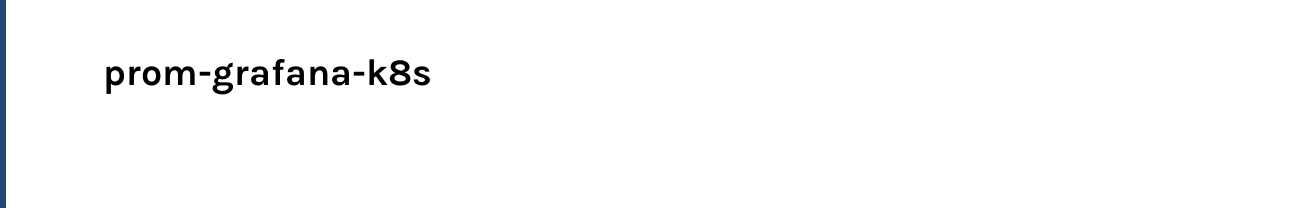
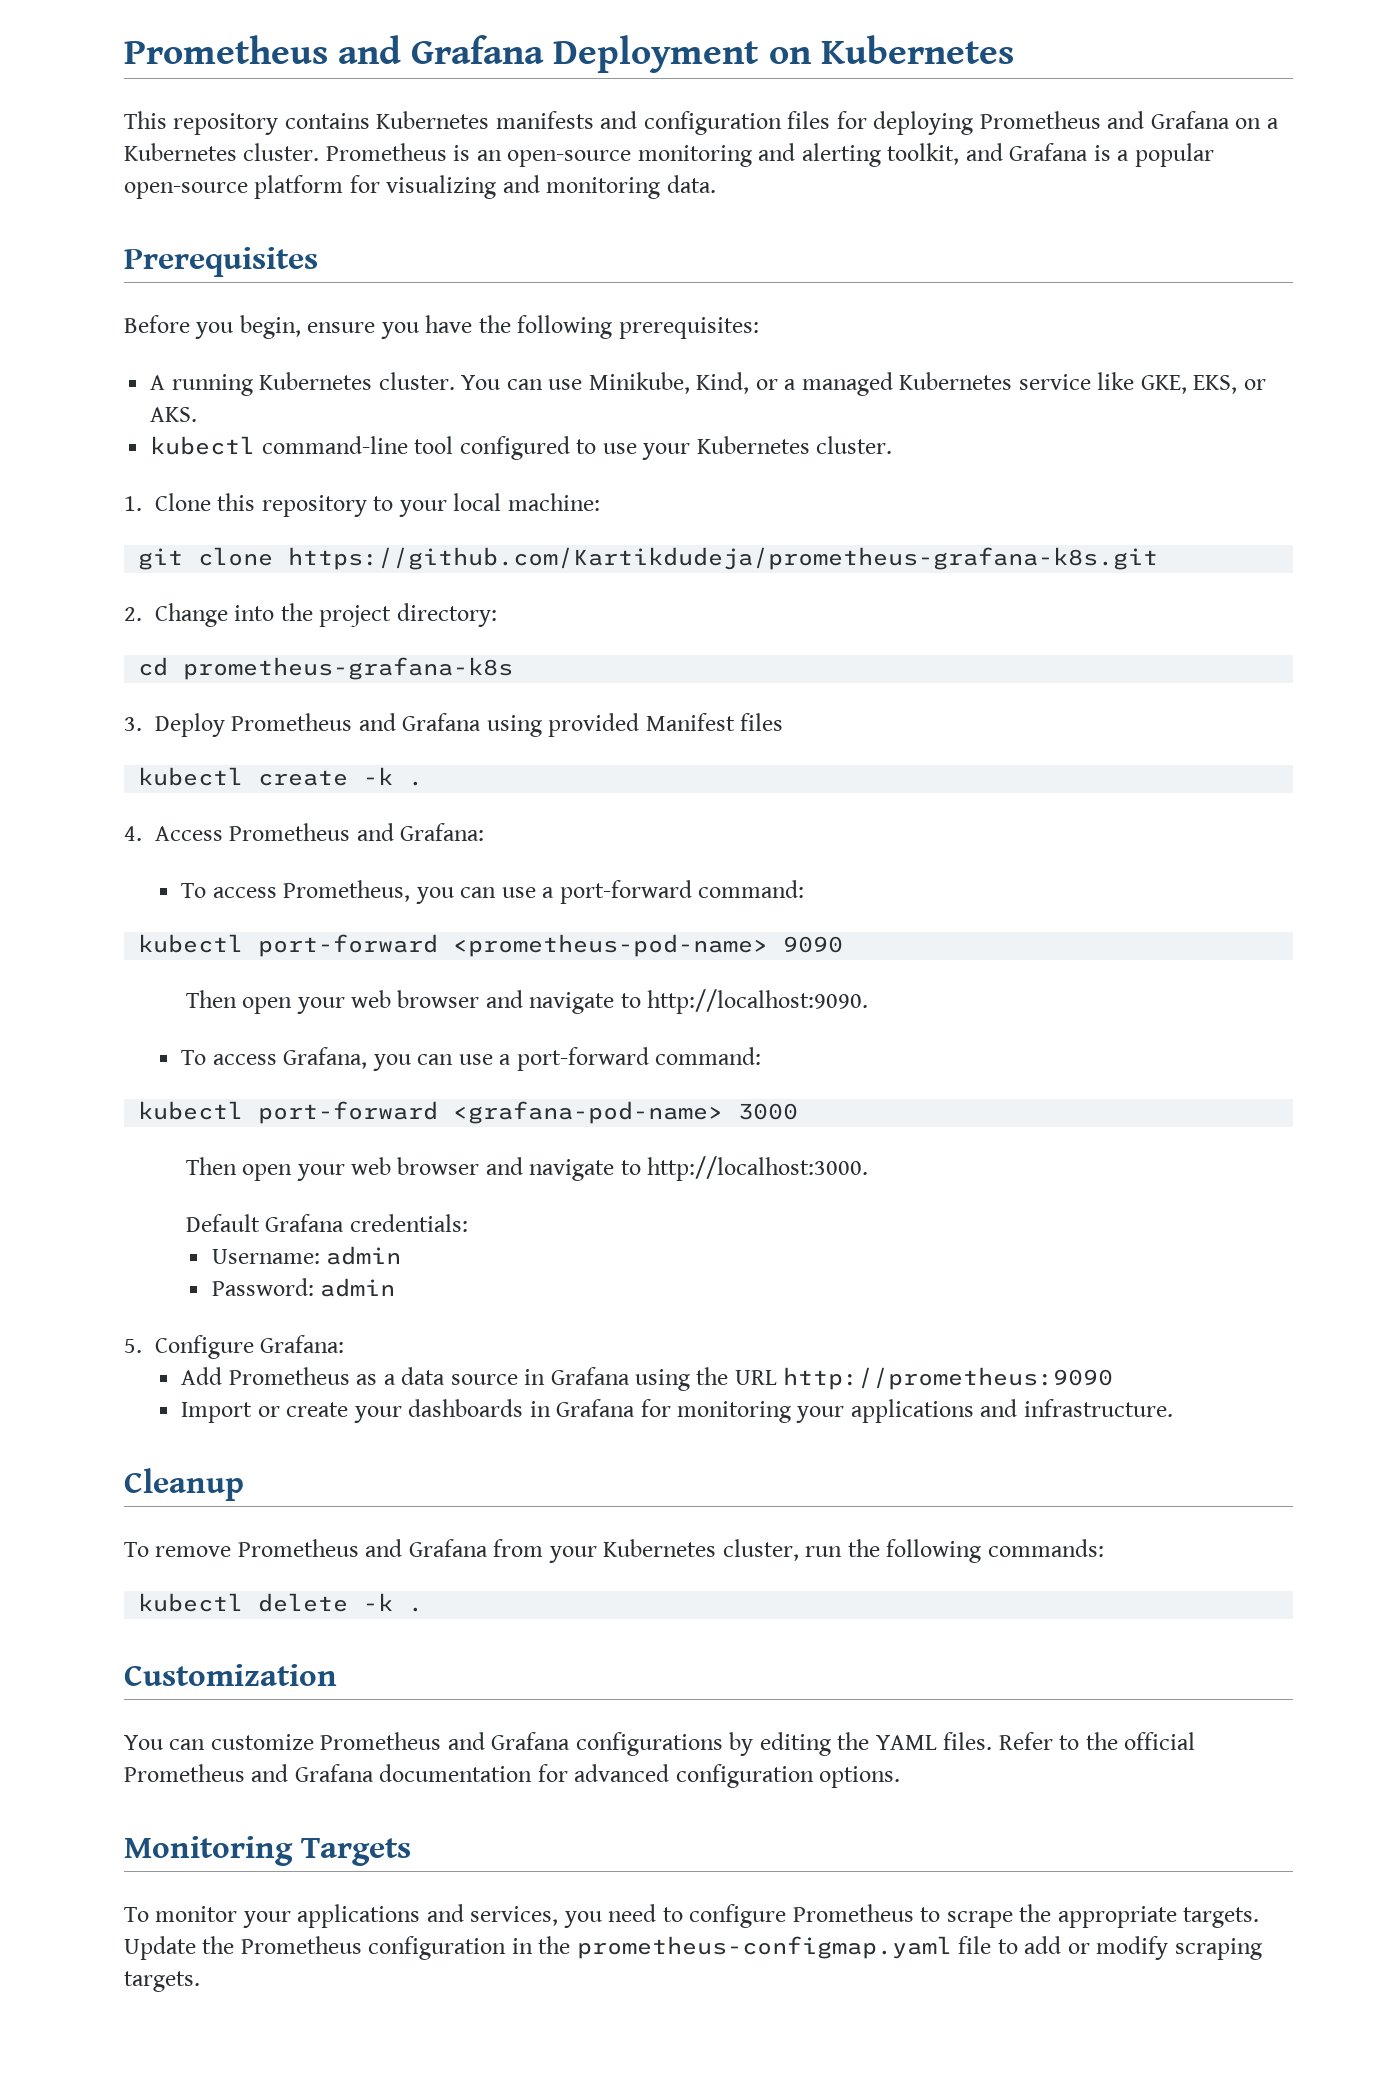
[103,58,432,95] prom-grafana-k8s -> [124,35,1014,73] [124,111,1279,135] [124,143,1214,167] [124,175,716,199] [124,247,318,277] [124,315,759,339] [150,372,1266,396] [150,407,198,422] [150,436,893,460] [124,493,600,517] [138,547,1159,570] [124,603,497,627] [138,657,514,680] [124,713,784,737] [138,767,424,786] [124,823,485,841] [181,880,805,904] [138,934,844,957] [185,989,869,1014] [181,1047,762,1071] [138,1101,799,1124] [185,1156,869,1181] [185,1214,468,1232] [211,1246,402,1265] [211,1278,396,1297] [124,1335,345,1359] [181,1367,1114,1391] [181,1399,1173,1423] [124,1468,244,1501] [124,1539,1104,1563] [138,1593,424,1612] [124,1664,337,1686] [124,1732,1196,1756] [124,1764,901,1788] [124,1836,411,1866] [124,1904,1260,1928] [124,1936,1262,1960] [124,1971,200,1992] Prometheus and Grafana Deployment on Kubernetes // This repository contains Kubernetes manifests and configuration files for deploying Prometheus and Grafana on a Kubernetes cluster. Prometheus is an open-source monitoring and alerting toolkit, and Grafana is a popular open-source platform for visualizing and monitoring data. // Prerequisites // Before you begin, ensure you have the following prerequisites: // A running Kubernetes cluster. You can use Minikube, Kind, or a managed Kubernetes service like GKE, EKS, or AKS. // kubectl command-line tool configured to use your Kubernetes cluster. // 1. Clone this repository to your local machine: // git clone https://github.com/Kartikdudeja/prometheus-grafana-k8s.git // 2. Change into the project directory: // cd prometheus-grafana-k8s // 3. Deploy Prometheus and Grafana using provided Manifest files // kubectl create -k . // 4. Access Prometheus and Grafana: // To access Prometheus, you can use a port-forward command: // kubectl port-forward <prometheus-pod-name> 9090 // Then open your web browser and navigate to http://localhost:9090. // To access Grafana, you can use a port-forward command: // kubectl port-forward <grafana-pod-name> 3000 // Then open your web browser and navigate to http://localhost:3000. // Default Grafana credentials: // Username: admin // Password: admin // 5. Configure Grafana: // Add Prometheus as a data source in Grafana using the URL http://prometheus:9090 // Import or create your dashboards in Grafana for monitoring your applications and infrastructure. // Cleanup // To remove Prometheus and Grafana from your Kubernetes cluster, run the following commands: // kubectl delete -k . // Customization // You can customize Prometheus and Grafana configurations by editing the YAML files. Refer to the official Prometheus and Grafana documentation for advanced configuration options. // Monitoring Targets // To monitor your applications and services, you need to configure Prometheus to scrape the appropriate targets. Update the Prometheus configuration in the prometheus-configmap.yaml file to add or modify scraping targets.

